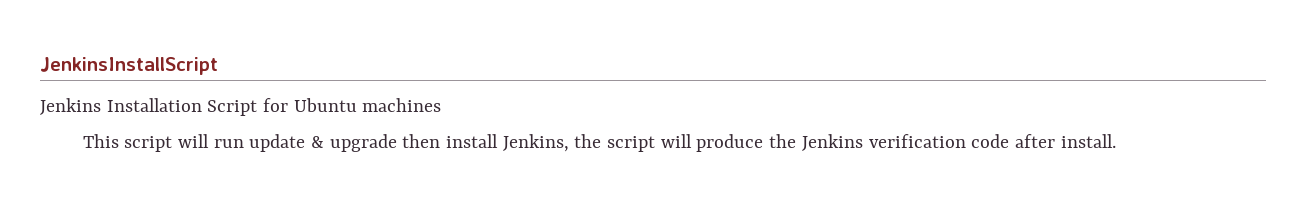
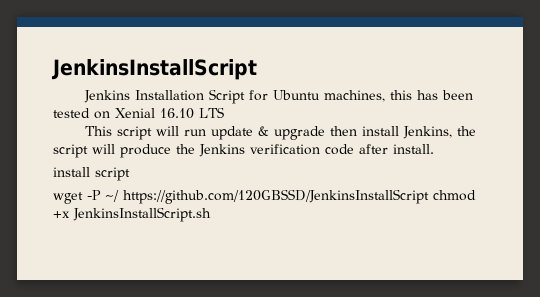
[362,98,442,112] machines -> [323,90,473,102] [53,107,224,119] machines, this has been tested on Xenial 16.10 LTS
(1116, 141) none -> [53,167,130,181] [53,189,476,204] [53,207,211,222] // install script // wget -P ~/ https://github.com/120GBSSD/JenkinsInstallScript chmod +x JenkinsInstallScript.sh

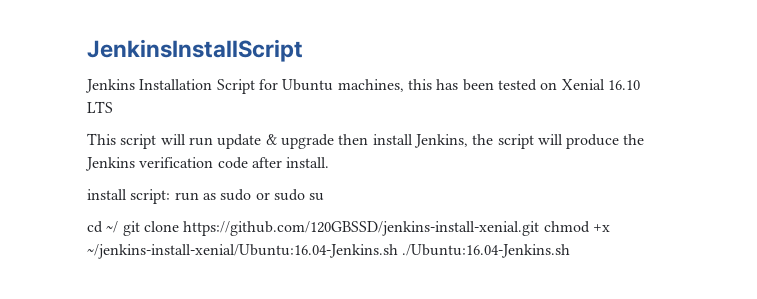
[95,167,130,181] [53,189,476,204] [53,207,211,222] script // wget -P ~/ https://github.com/120GBSSD/JenkinsInstallScript chmod +x JenkinsInstallScript.sh -> [130,189,325,204] [87,221,610,236] [87,244,571,259] script: run as sudo or sudo su // cd ~/ git clone https://github.com/120GBSSD/jenkins-install-xenial.git chmod +x ~/jenkins-install-xenial/Ubuntu:16.04-Jenkins.sh ./Ubuntu:16.04-Jenkins.sh

